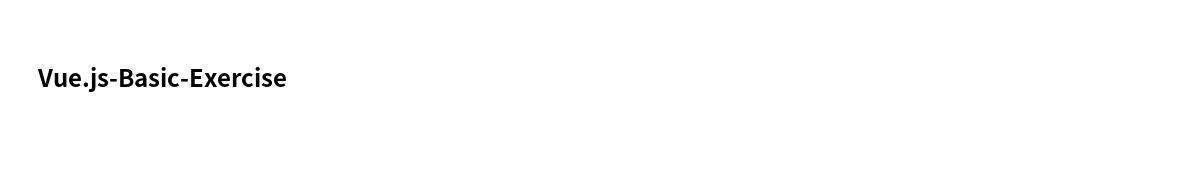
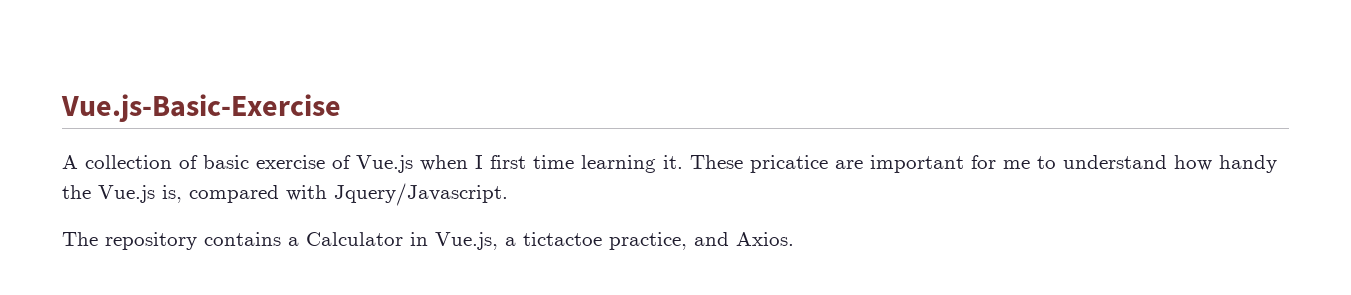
(287, 79) none -> [62,155,1277,173] [62,183,508,206] [62,232,794,250] // A collection of basic exercise of Vue.js when I first time learning it. These pricatice are important for me to understand how handy the Vue.js is, compared with Jquery/Javascript. // The repository contains a Calculator in Vue.js, a tictactoe practice, and Axios.

